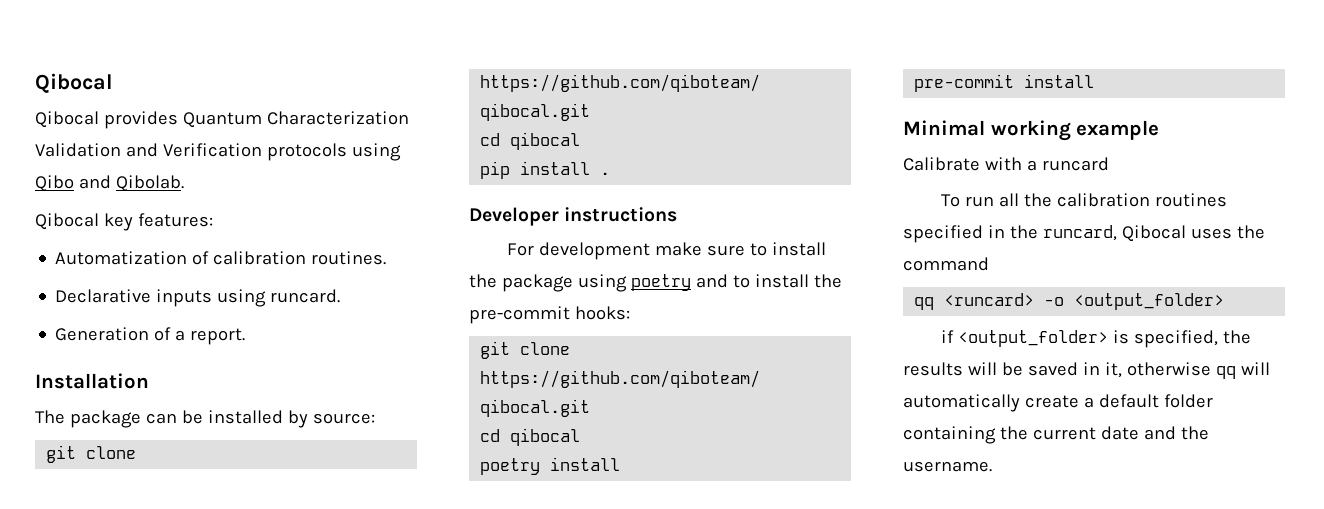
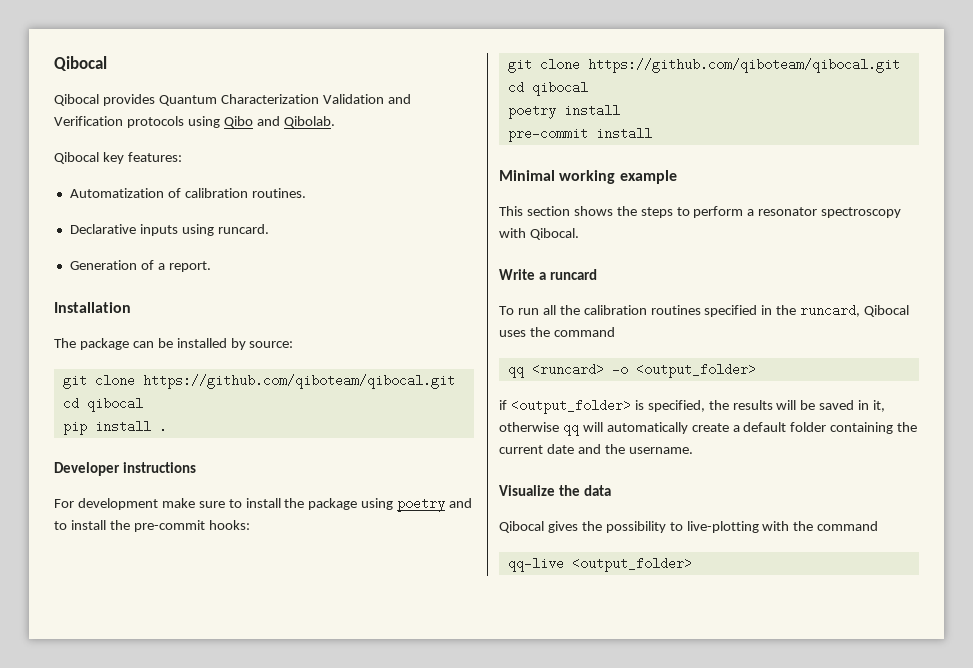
[903,157,1022,171] Calibrate with -> [499,206,902,218] [499,228,579,240] [499,269,535,280] This section shows the steps to perform a resonator spectroscopy with Qibocal. // Write
(992, 466) none -> [499,485,612,496] [499,521,879,533] [507,557,692,572] // Visualize the data // Qibocal gives the possibility to live-plotting with the command // qq-live <output_folder>

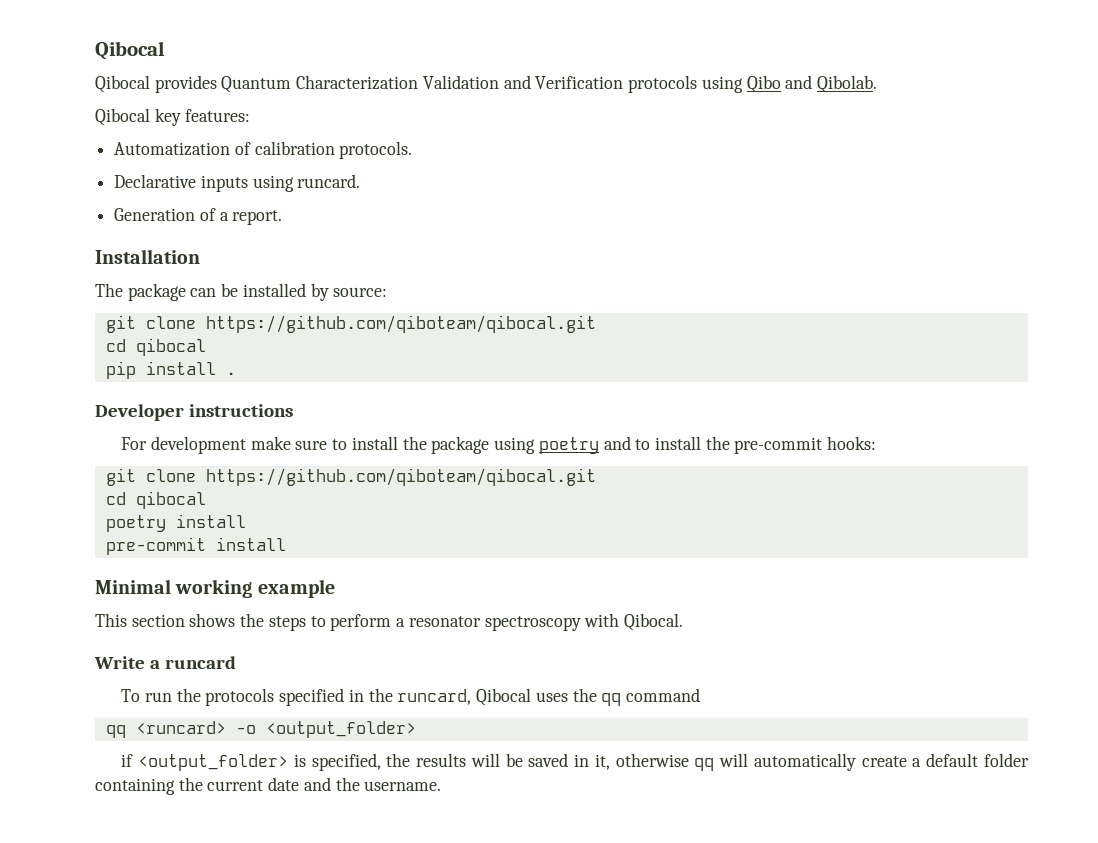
[251,188,306,198] routines. -> [339,141,413,159] protocols.
[542,305,701,315] all the calibration routines -> [176,688,275,706] the protocols
(550, 332) none -> [601,693,622,706] qq
[499,485,612,496] [499,521,879,533] [507,557,692,572] // Visualize the data // Qibocal gives the possibility to live-plotting with the command // qq-live <output_folder> -> (442, 786) none

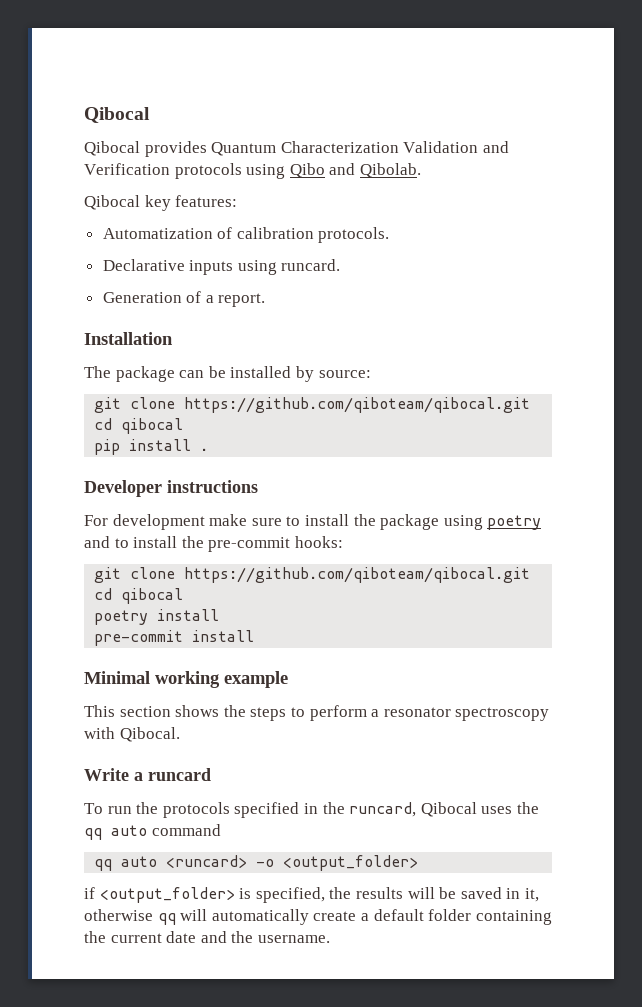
(622, 699) none -> [111,825,147,836] auto
(126, 731) none -> [121,856,158,867] auto

